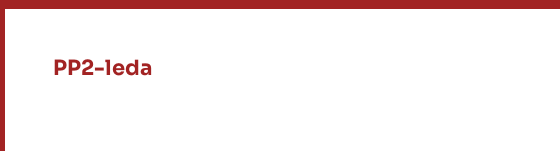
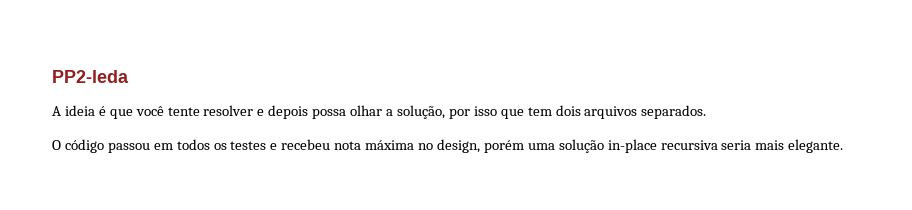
(152, 67) none -> [52,105,707,119] [52,139,844,153] // A ideia é que você tente resolver e depois possa olhar a solução, por isso que tem dois arquivos separados. // O código passou em todos os testes e recebeu nota máxima no design, porém uma solução in-place recursiva seria mais elegante.

